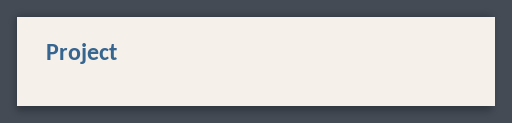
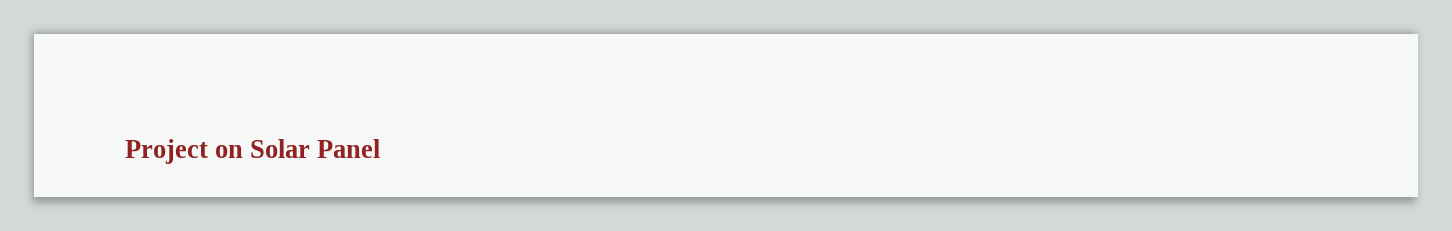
(117, 53) none -> [215,139,381,158] on Solar Panel

